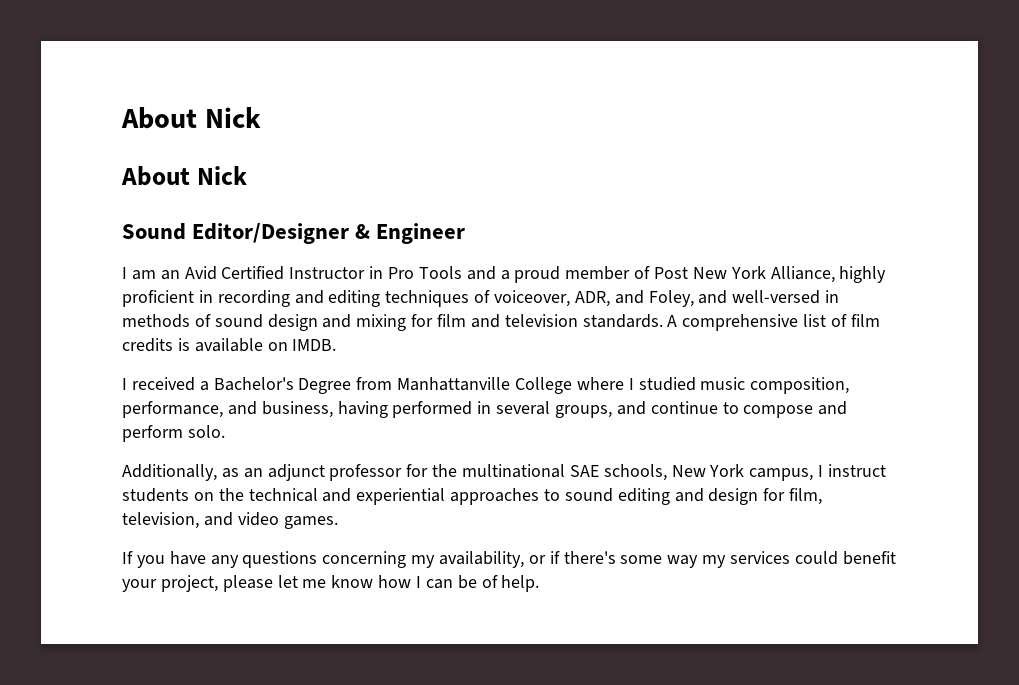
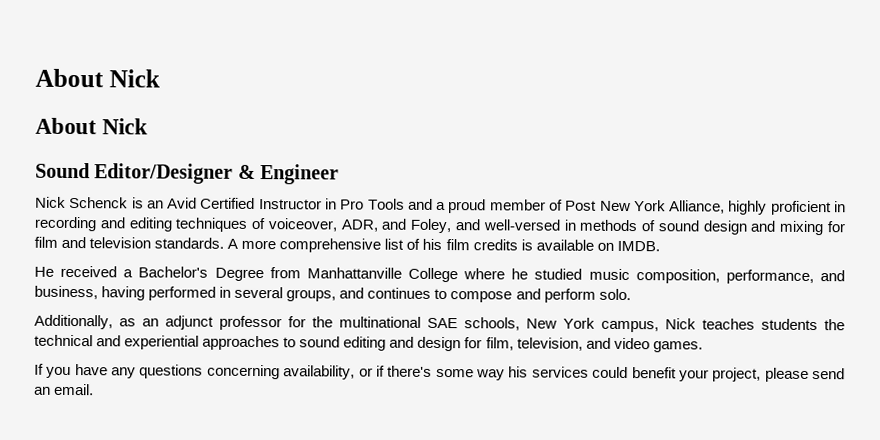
[122,267,156,280] I am -> [35,196,144,209] Nick Schenck is
(678, 321) none -> [241,239,277,250] more
(848, 320) none -> [422,238,443,251] his
[122,378,127,390] I -> [34,266,54,277] He
[628,378,634,390] I -> [511,268,529,280] he
[650,401,718,414] continue -> [367,287,432,299] continues
[818,464,887,477] [122,488,214,502] I instruct students on -> [665,318,818,331] Nick teaches students
[411,555,436,568] my -> (280, 372) none
[702,555,727,568] my -> [508,366,529,378] his
[277,575,540,592] let me know how I can be of help. -> [811,368,845,380] [34,383,95,396] send an email.

